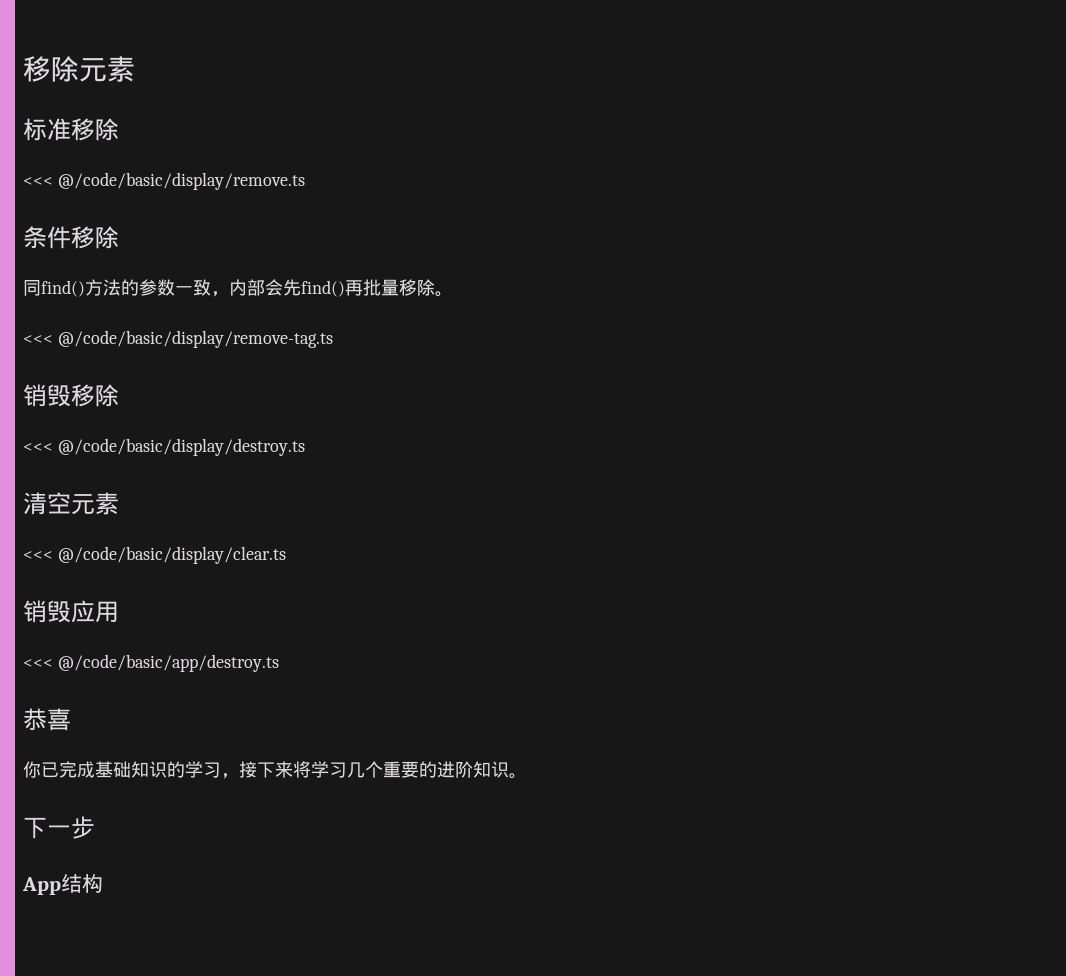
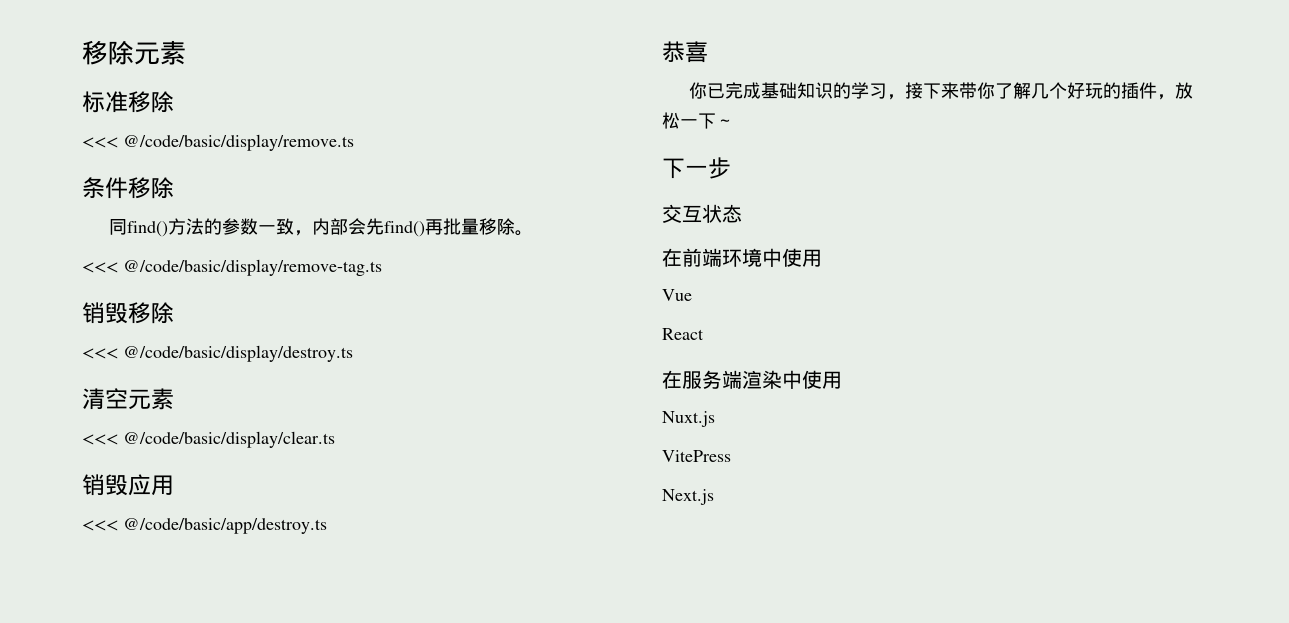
[293,761,527,779] [23,816,95,839] [22,874,103,895] 将学习几个重要的进阶知识。 // 下一步 // App结构 -> [959,82,1194,100] [662,112,734,129] [662,157,731,179] [662,204,742,223] [662,248,822,267] [662,289,692,301] [662,328,704,340] [662,370,842,389] [662,411,715,427] [662,450,731,462] [662,489,714,505] 带你了解几个好玩的插件，放松一下～ // 下一步 // 交互状态 // 在前端环境中使用 // Vue // React // 在服务端渲染中使用 // Nuxt.js // VitePress // Next.js

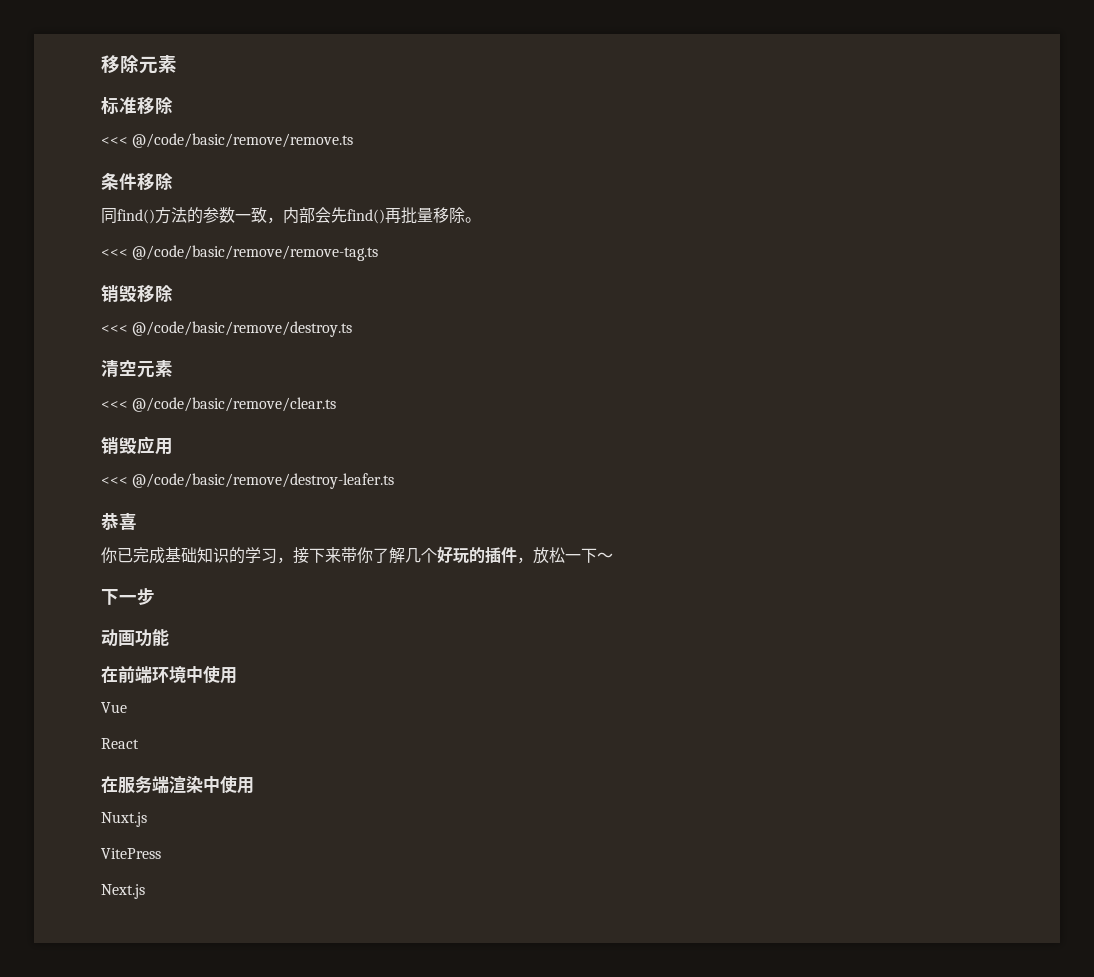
[123,134,354,151] @/code/basic/display/remove.ts -> [132,133,354,148] @/code/basic/remove/remove.ts
[123,259,382,276] @/code/basic/display/remove-tag.ts -> [132,245,379,261] @/code/basic/remove/remove-tag.ts
[123,345,353,362] @/code/basic/display/destroy.ts -> [132,321,353,337] @/code/basic/remove/destroy.ts
[123,431,335,448] @/code/basic/display/clear.ts -> [132,397,337,412] @/code/basic/remove/clear.ts
[123,518,327,534] @/code/basic/app/destroy.ts -> [132,473,395,489] @/code/basic/remove/destroy-leafer.ts
[662,204,742,223] 交互状态 -> [101,628,169,647] 动画功能

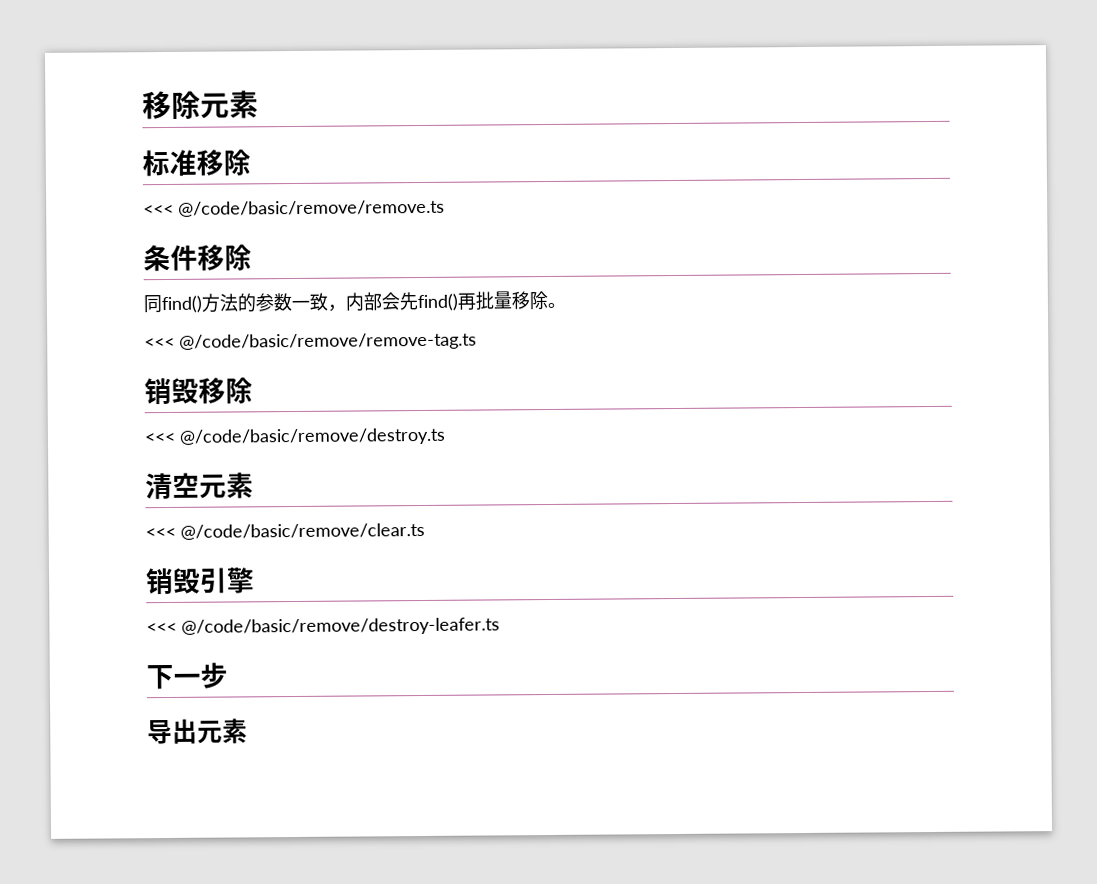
[137,436,173,455] 应用 -> [199,567,255,594] 引擎
[101,512,137,530] [101,546,613,564] [101,588,155,605] [101,628,169,647] [101,666,237,684] [101,702,127,713] [101,738,139,749] [101,776,254,794] [101,812,147,827] [101,848,161,859] [101,884,145,899] 恭喜 // 你已完成基础知识的学习，接下来带你了解几个好玩的插件，放松一下～ // 下一步 // 动画功能 // 在前端环境中使用 // Vue // React // 在服务端渲染中使用 // Nuxt.js // VitePress // Next.js -> [146,662,228,690] [147,718,248,745] 下一步 // 导出元素

